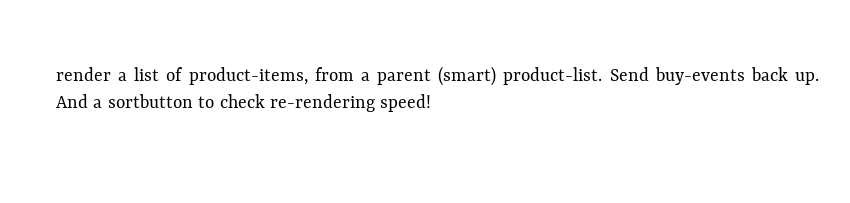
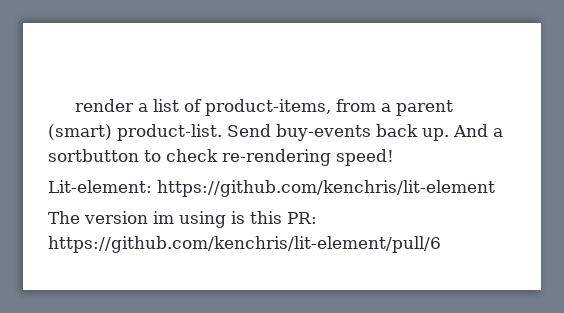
(432, 103) none -> [48,180,495,197] [48,211,317,228] [48,236,441,253] // Lit-element: https://github.com/kenchris/lit-element // The version im using is this PR: https://github.com/kenchris/lit-element/pull/6

